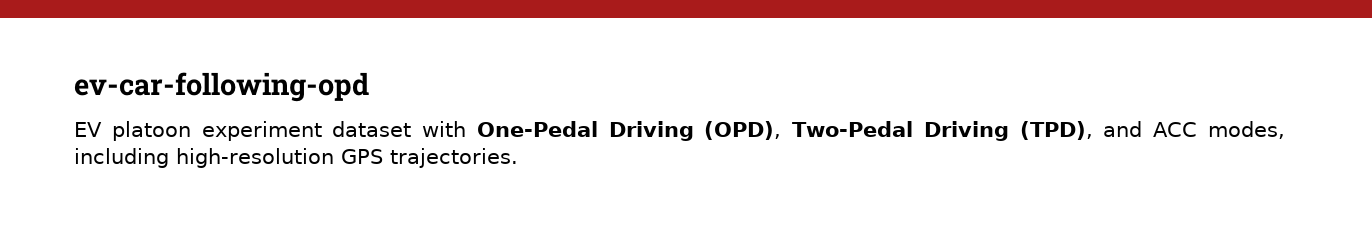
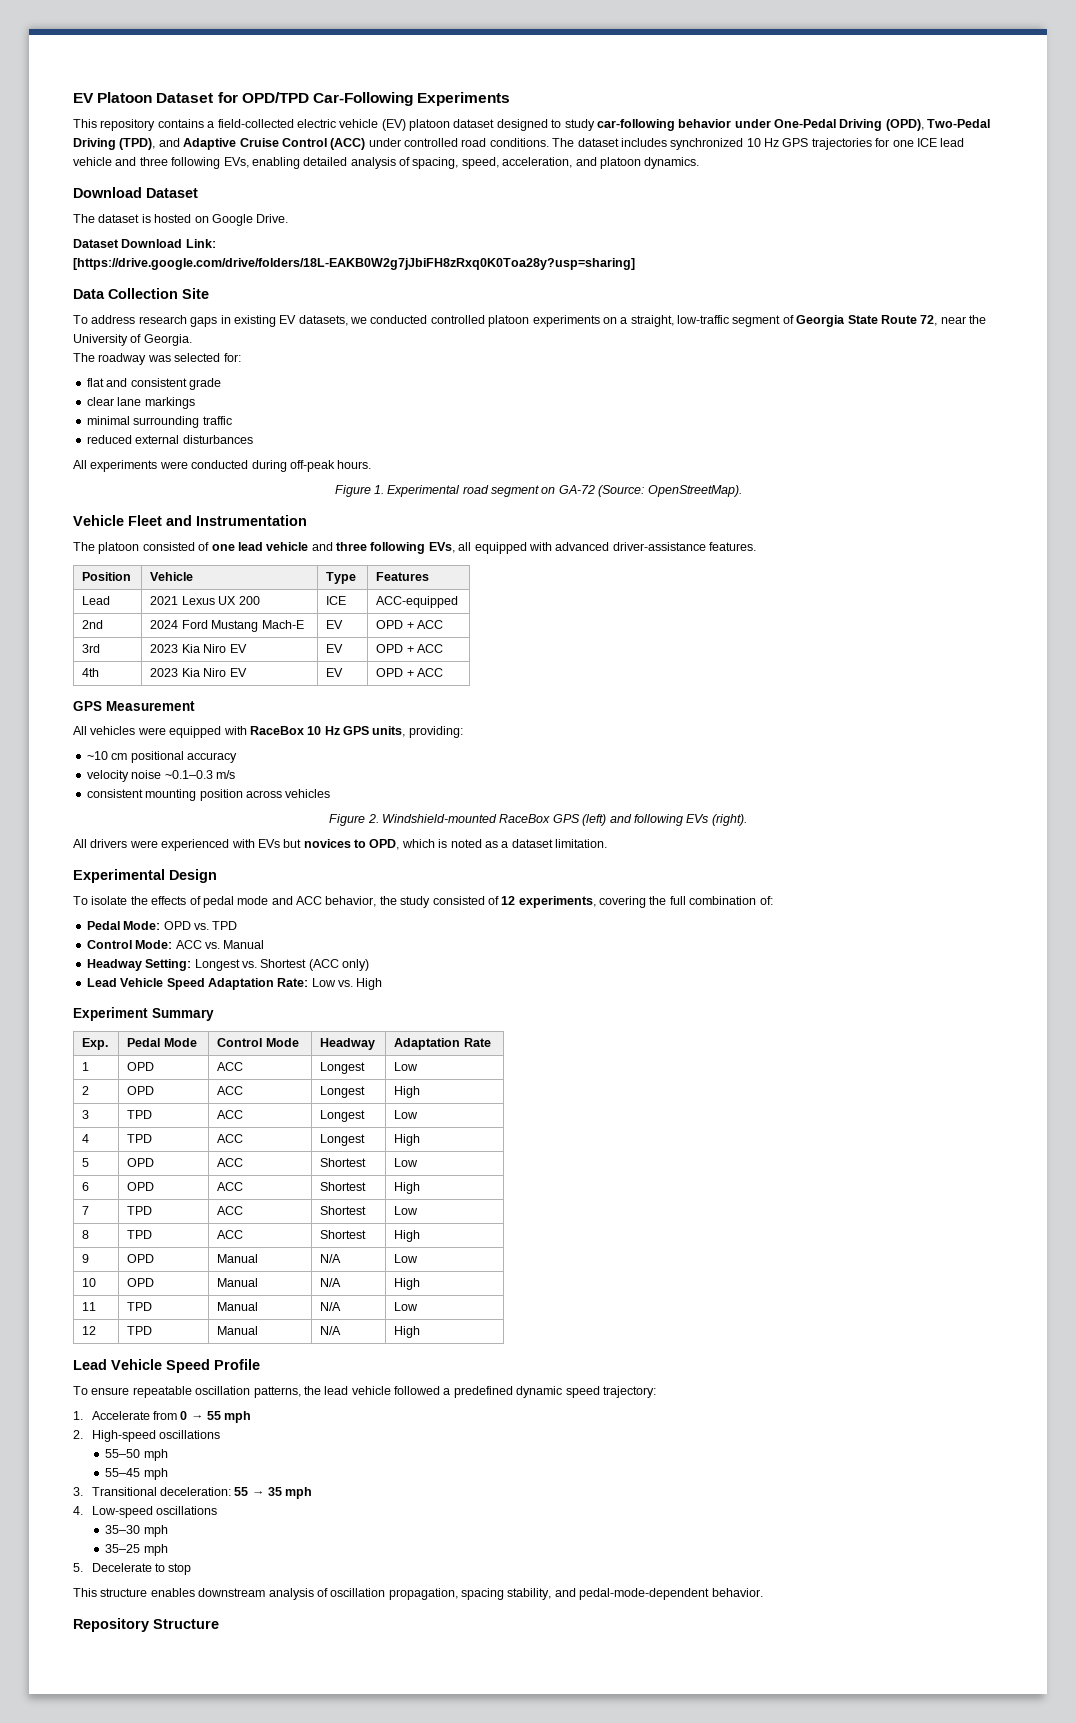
[74,72,369,102] [74,121,467,141] ev-car-following-opd // EV platoon experiment dataset with -> [73,92,511,106] [73,119,771,131] EV Platoon Dataset for OPD/TPD Car-Following Experiments // This repository contains a field-collected electric vehicle (EV) platoon dataset designed to study car-following behavior under
[1153,121,1285,139] [74,148,518,168] ACC modes, including high-resolution GPS trajectories. -> [183,138,965,150] [73,157,700,169] [73,187,198,198] [73,214,289,226] [73,239,216,248] [73,258,635,270] [73,288,209,299] [73,315,986,327] [73,334,192,346] [73,353,241,365] [86,378,221,390] [86,397,195,409] [86,416,232,428] [86,435,253,444] [73,460,372,472] [334,485,742,497] [73,515,307,526] [73,542,756,554] [82,572,132,581] [150,572,194,581] [326,572,357,584] [376,572,430,581] [82,596,111,605] [150,596,260,605] [326,596,347,605] [376,596,459,608] [82,620,104,629] [150,620,304,632] [326,620,344,629] [376,620,444,629] [82,644,101,653] [150,644,247,653] [326,644,344,653] [376,644,444,653] [82,668,100,677] [150,668,247,677] [326,668,344,677] [376,668,444,677] [73,701,195,711] [73,726,463,738] [86,751,237,763] [86,770,235,782] [86,789,331,801] [329,814,747,826] [73,839,607,851] [73,869,217,883] [73,896,773,908] [86,921,238,930] [86,940,265,949] [86,959,369,971] [86,978,383,990] [73,1007,214,1021] [82,1038,109,1050] [127,1038,197,1047] [217,1038,299,1047] [320,1038,376,1050] [394,1038,491,1050] [82,1062,90,1071] [127,1062,155,1071] [217,1062,244,1071] [320,1062,366,1074] [394,1062,419,1071] [82,1086,90,1095] [127,1086,155,1095] [217,1086,244,1095] [320,1086,366,1098] [394,1086,421,1098] [82,1110,90,1119] [127,1110,153,1119] [217,1110,244,1119] [320,1110,366,1122] [394,1110,419,1119] [82,1134,90,1143] [127,1134,153,1143] [217,1134,244,1143] [320,1134,366,1146] [394,1134,421,1146] [82,1158,90,1167] [127,1158,155,1167] [217,1158,244,1167] [320,1158,367,1167] [394,1158,419,1167] [82,1182,90,1191] [127,1182,155,1191] [217,1182,244,1191] [320,1182,367,1191] [394,1182,421,1194] [82,1206,90,1215] [127,1206,153,1215] [217,1206,244,1215] [320,1206,367,1215] [394,1206,419,1215] [82,1230,90,1239] [127,1230,153,1239] [217,1230,244,1239] [320,1230,367,1239] [394,1230,421,1242] [82,1254,90,1263] [127,1254,155,1263] [217,1254,259,1263] [320,1254,342,1263] [394,1254,419,1263] [82,1278,97,1287] [127,1278,155,1287] [217,1278,259,1287] [320,1278,342,1287] [394,1278,421,1290] [82,1302,97,1311] [127,1302,153,1311] [217,1302,259,1311] [320,1302,342,1311] [394,1302,419,1311] [82,1326,97,1335] [127,1326,153,1335] [217,1326,259,1335] [320,1326,342,1335] [394,1326,421,1338] [73,1359,260,1373] [73,1386,656,1398] [73,1411,252,1423] [73,1430,220,1442] [105,1449,168,1461] [105,1468,168,1480] [73,1487,313,1499] [73,1506,217,1518] [105,1525,168,1537] [105,1544,168,1556] [73,1563,192,1575] [73,1588,763,1600] [73,1618,219,1632] Adaptive Cruise Control (ACC) under controlled road conditions. The dataset includes synchronized 10 Hz GPS trajectories for one ICE lead vehicle and three following EVs, enabling detailed analysis of spacing, speed, acceleration, and platoon dynamics. // Download Dataset // The dataset is hosted on Google Drive. // Dataset Download Link: // [https://drive.google.com/drive/folders/18L-EAKB0W2g7jJbiFH8zRxq0K0Toa28y?usp=sharing] // Data Collection Site // To address research gaps in existing EV datasets, we conducted controlled platoon experiments on a straight, low-traffic segment of Georgia State Route 72, near the University of Georgia. // The roadway was selected for: // flat and consistent grade // clear lane markings // minimal surrounding traffic // reduced external disturbances // All experiments were conducted during off-peak hours. // Figure 1. Experimental road segment on GA-72 (Source: OpenStreetMap). // Vehicle Fleet and Instrumentation // The platoon consisted of one lead vehicle and three following EVs, all equipped with advanced driver-assistance features. // Position | Vehicle | Type | Features // Lead | 2021 Lexus UX 200 | ICE | ACC-equipped // 2nd | 2024 Ford Mustang Mach-E | EV | OPD + ACC // 3rd | 2023 Kia Niro EV | EV | OPD + ACC // 4th | 2023 Kia Niro EV | EV | OPD + ACC // GPS Measurement // All vehicles were equipped with RaceBox 10 Hz GPS units, providing: // ~10 cm positional accuracy // velocity noise ~0.1–0.3 m/s // consistent mounting position across vehicles // Figure 2. Windshield-mounted RaceBox GPS (left) and following EVs (right). // All drivers were experienced with EVs but novices to OPD, which is noted as a dataset limitation. // Experimental Design // To isolate the effects of pedal mode and ACC behavior, the study consisted of 12 experiments, covering the full combination of: // Pedal Mode: OPD vs. TPD // Control Mode: ACC vs. Manual // Headway Setting: Longest vs. Shortest (ACC only) // Lead Vehicle Speed Adaptation Rate: Low vs. High // Experiment Summary // Exp. | Pedal Mode | Control Mode | Headway | Adaptation Rate // 1 | OPD | ACC | Longest | Low // 2 | OPD | ACC | Longest | High // 3 | TPD | ACC | Longest | Low // 4 | TPD | ACC | Longest | High // 5 | OPD | ACC | Shortest | Low // 6 | OPD | ACC | Shortest | High // 7 | TPD | ACC | Shortest | Low // 8 | TPD | ACC | Shortest | High // 9 | OPD | Manual | N/A | Low // 10 | OPD | Manual | N/A | High // 11 | TPD | Manual | N/A | Low // 12 | TPD | Manual | N/A | High // Lead Vehicle Speed Profile // To ensure repeatable oscillation patterns, the lead vehicle followed a predefined dynamic speed trajectory: // 1. Accelerate from 0 → 55 mph // 2. High-speed oscillations // 55–50 mph // 55–45 mph // 3. Transitional deceleration: 55 → 35 mph // 4. Low-speed oscillations // 35–30 mph // 35–25 mph // 5. Decelerate to stop // This structure enables downstream analysis of oscillation propagation, spacing stability, and pedal-mode-dependent behavior. // Repository Structure

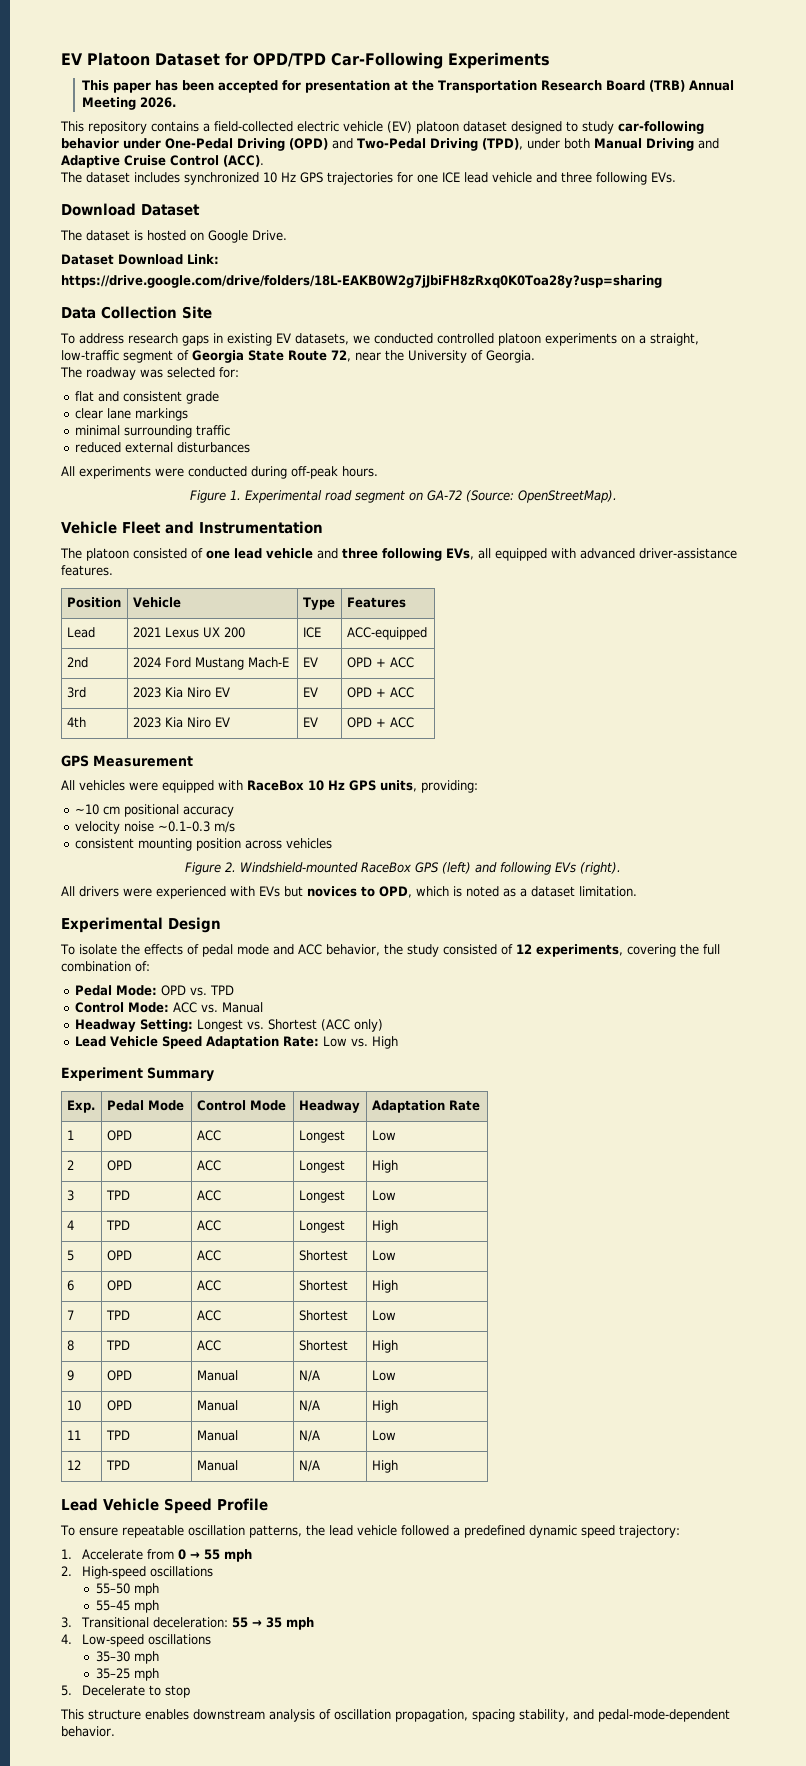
(511, 99) none -> [81,80,734,93] [81,97,176,110] // This paper has been accepted for presentation at the Transportation Research Board (TRB) Annual Meeting 2026.
[885,119,924,131] (OPD), -> [289,138,353,150] (OPD) and
[158,138,549,150] and Adaptive Cruise Control (ACC) under controlled road conditions. -> [526,138,719,151] [61,155,264,168] under both Manual Driving and Adaptive Cruise Control (ACC). //
[223,157,700,169] EVs, enabling detailed analysis of spacing, speed, acceleration, and platoon dynamics. -> [651,172,676,183] EVs.
[73,258,635,270] [https://drive.google.com/drive/folders/18L-EAKB0W2g7jJbiFH8zRxq0K0Toa28y?usp=sharing] -> [61,275,662,288] https://drive.google.com/drive/folders/18L-EAKB0W2g7jJbiFH8zRxq0K0Toa28y?usp=sharing
[73,1618,219,1632] // Repository Structure -> (115, 1731) none

